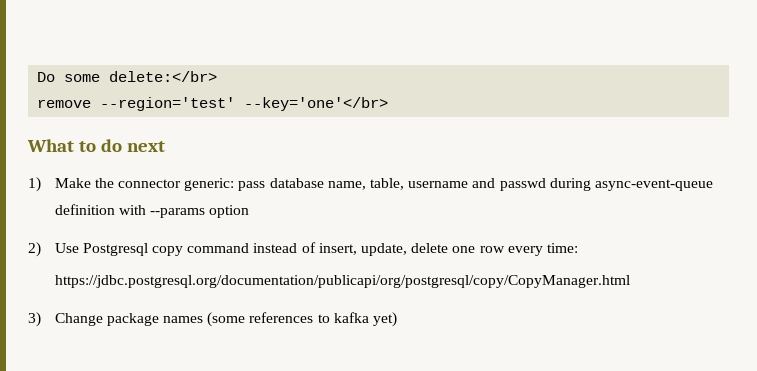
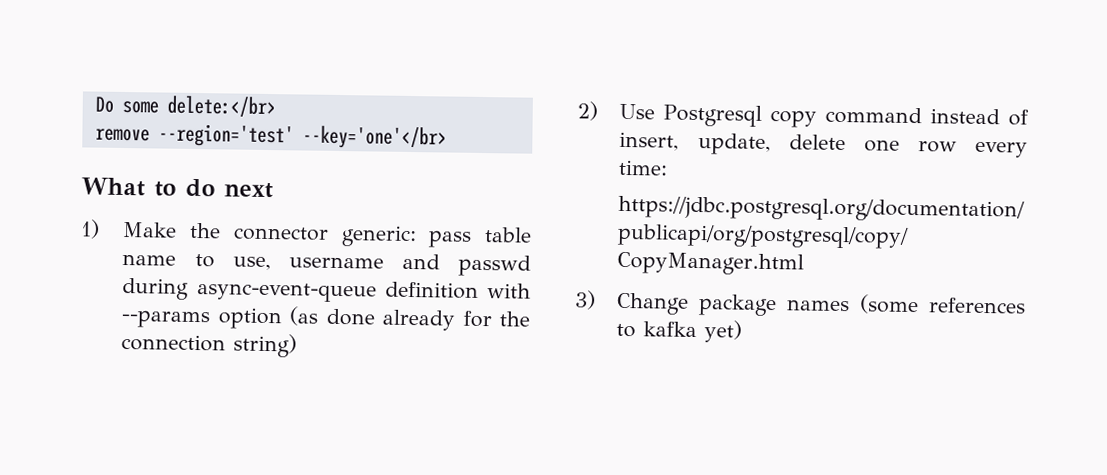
[269,178,404,190] database name, table, -> [483,227,532,243] [122,253,271,271] table name to use,
(250, 211) none -> [289,306,530,331] [121,333,298,358] (as done already for the connection string)

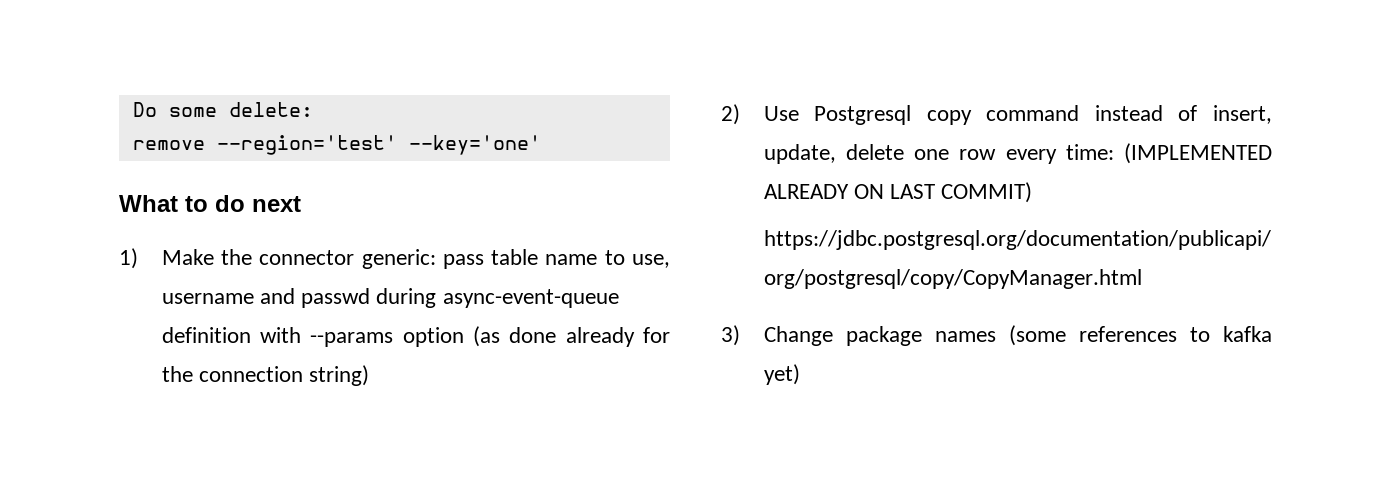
[166,95,276,118] delete:</br> -> [228,102,313,117] delete:
[301,125,447,150] --key='one'</br> -> [408,135,541,155] --key='one'
(669, 167) none -> [1124,143,1272,164] [763,182,1033,203] (IMPLEMENTED ALREADY ON LAST COMMIT)

